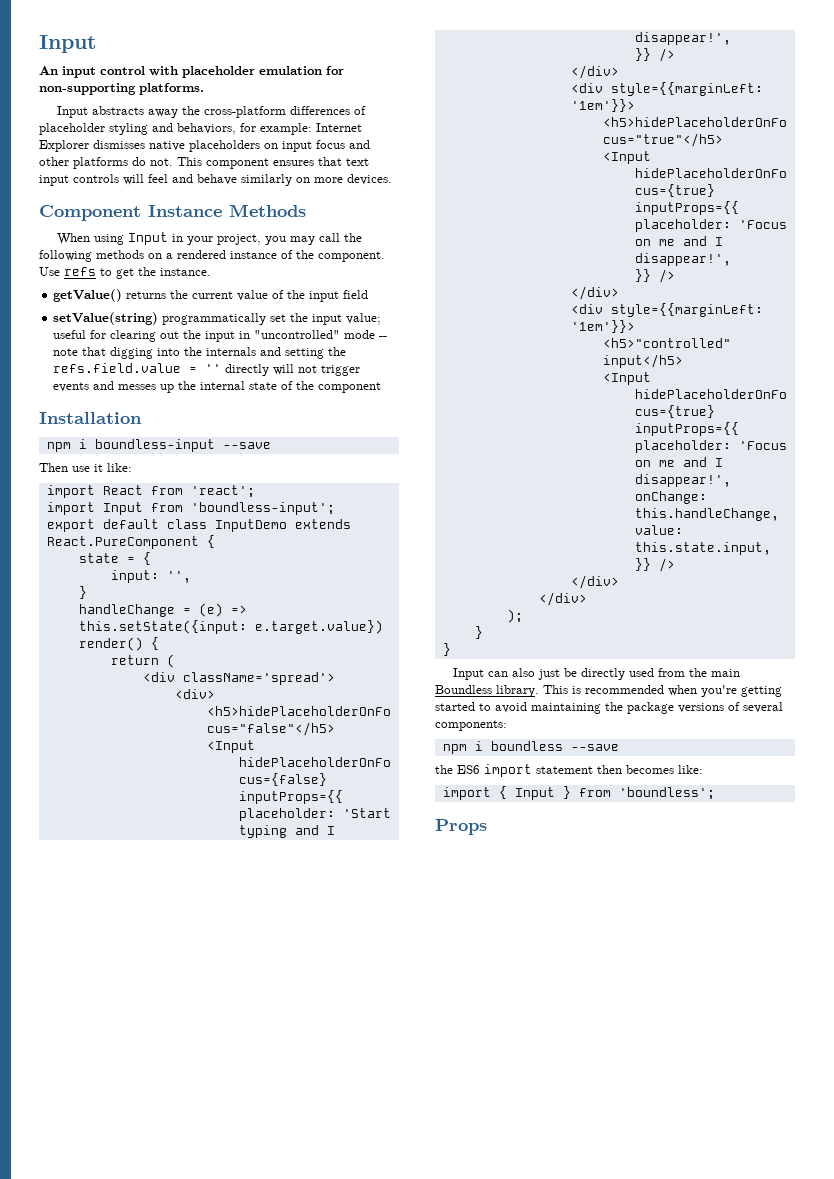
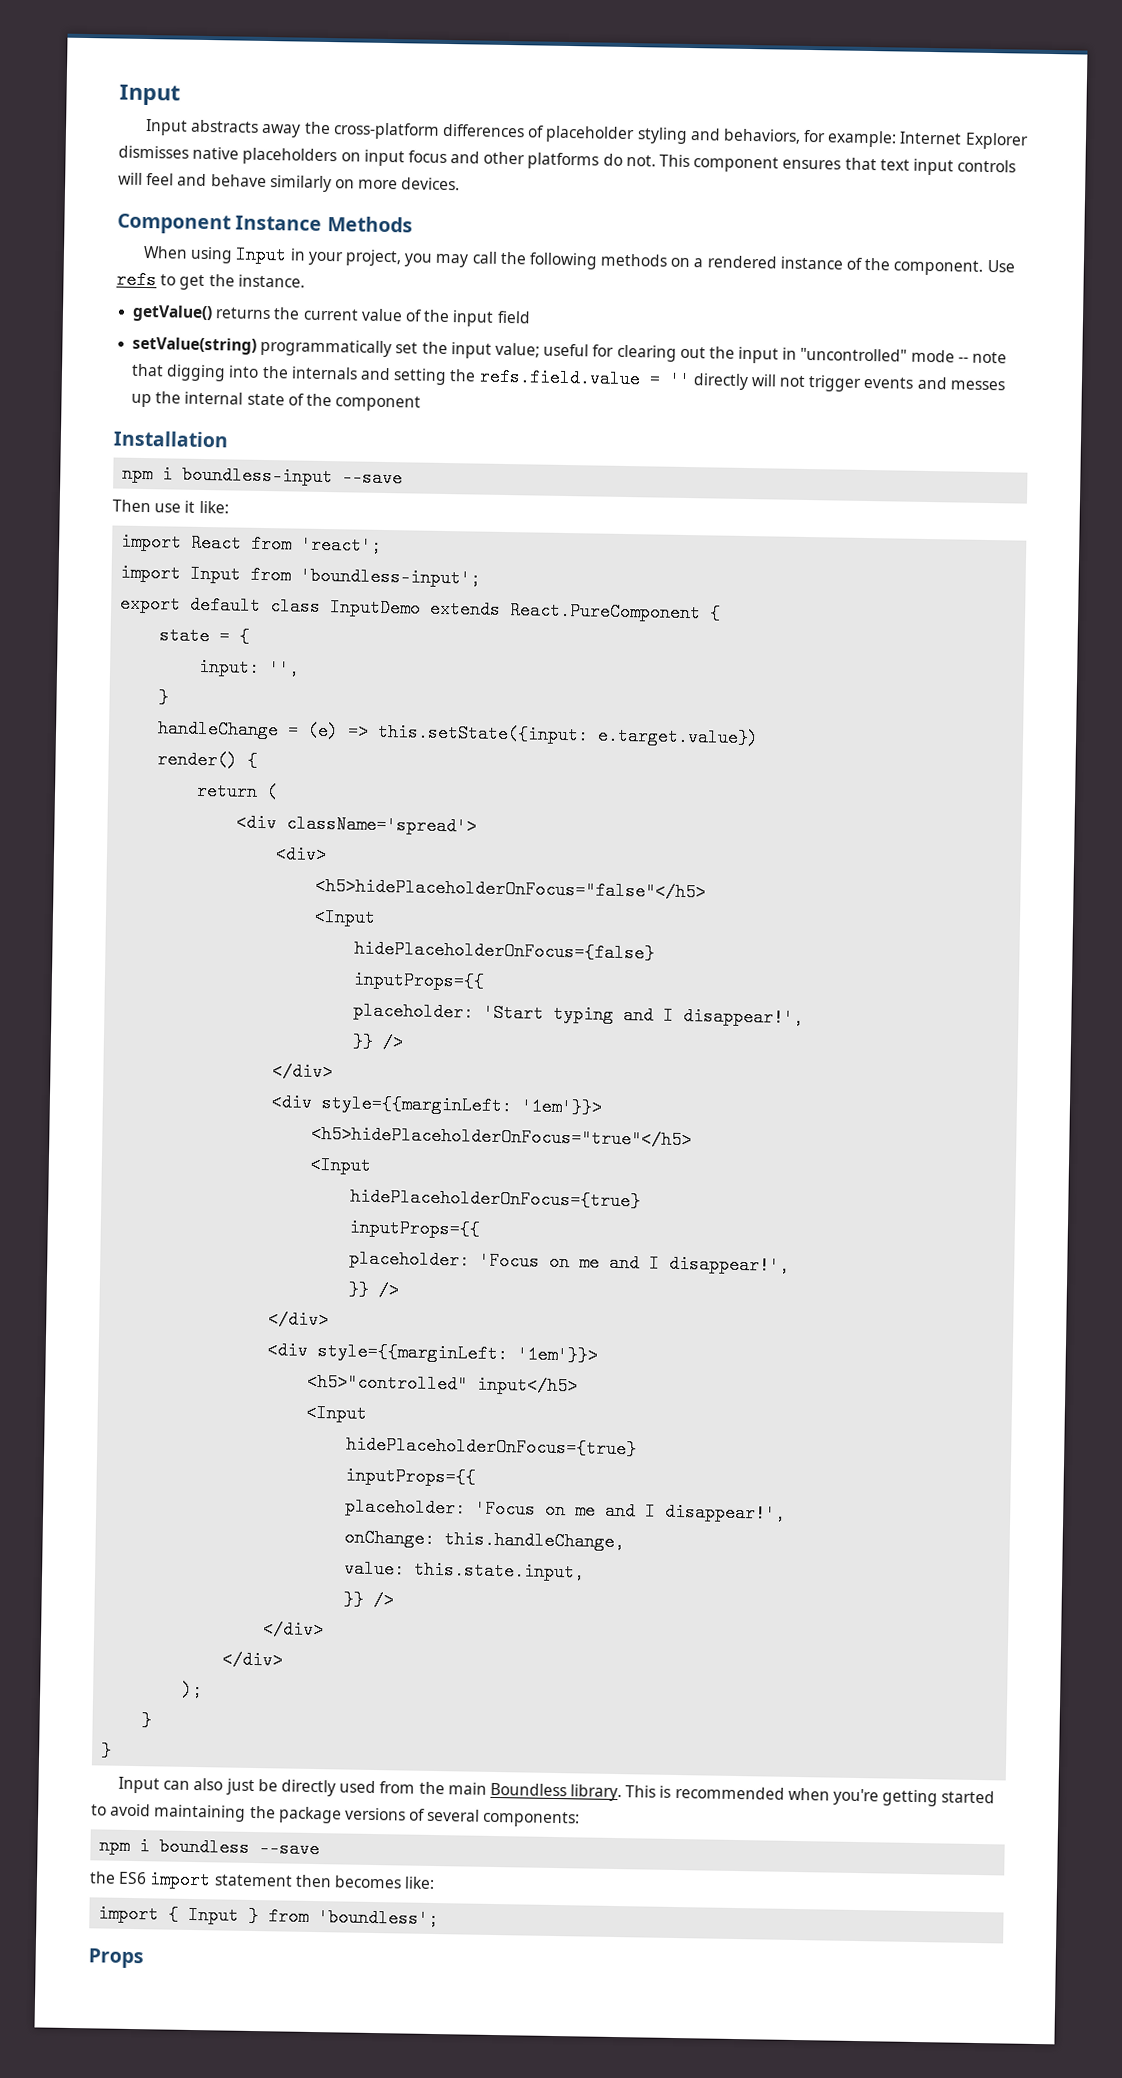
[39,35,96,53] [39,66,344,78] [39,83,204,95] Input // An input control with placeholder emulation for non-supporting platforms. -> [119,84,181,106] Input

